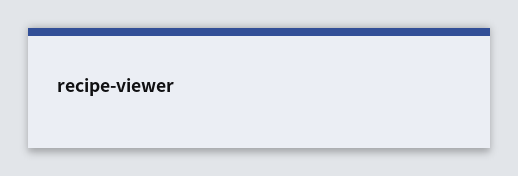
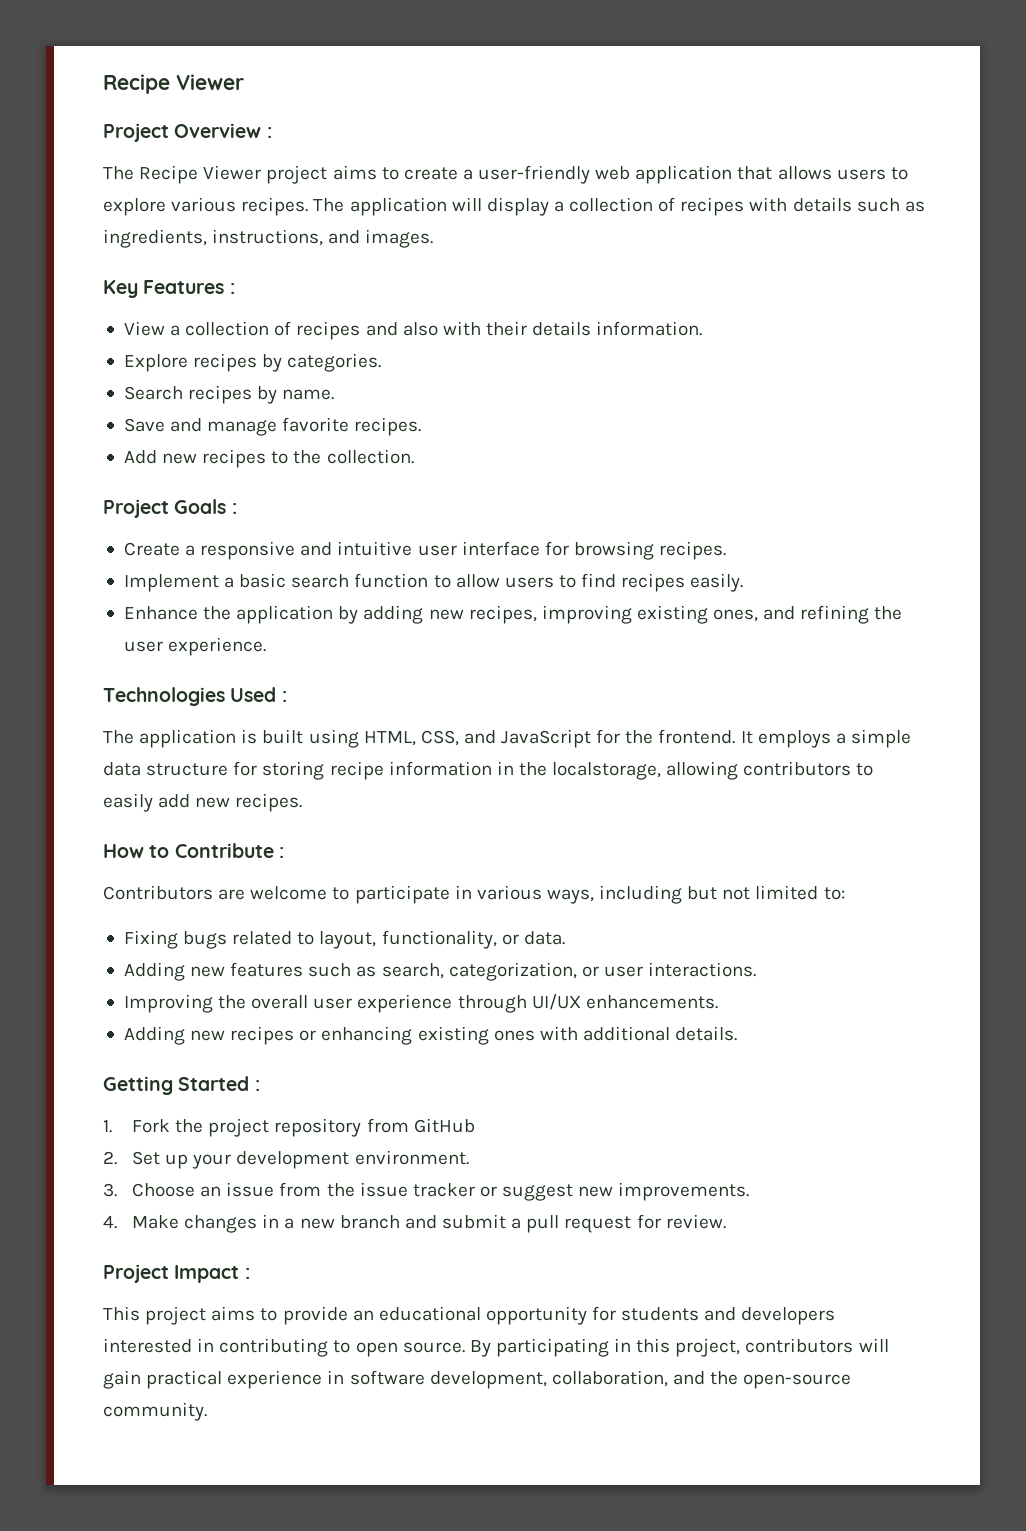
[57,78,174,96] recipe-viewer -> [103,74,244,94] [103,123,272,142] [103,165,908,184] [103,197,925,216] [103,229,434,248] [103,280,235,298] [123,321,703,340] [123,353,382,372] [123,385,335,404] [123,417,422,436] [123,449,414,468] [103,499,237,518] [123,541,727,560] [123,573,744,592] [123,605,903,624] [123,637,267,656] [103,687,287,706] [103,729,911,748] [103,761,874,780] [103,793,303,812] [103,843,284,858] [103,885,845,904] [123,930,565,949] [123,962,757,981] [123,994,718,1013] [123,1026,738,1045] [103,1076,260,1095] [103,1118,475,1137] [103,1150,469,1169] [103,1182,750,1201] [103,1214,726,1233] [103,1264,250,1283] [103,1306,836,1325] [103,1338,889,1357] [103,1370,852,1389] [103,1402,207,1421] Recipe Viewer // Project Overview : // The Recipe Viewer project aims to create a user-friendly web application that allows users to explore various recipes. The application will display a collection of recipes with details such as ingredients, instructions, and images. // Key Features : // View a collection of recipes and also with their details information. // Explore recipes by categories. // Search recipes by name. // Save and manage favorite recipes. // Add new recipes to the collection. // Project Goals : // Create a responsive and intuitive user interface for browsing recipes. // Implement a basic search function to allow users to find recipes easily. // Enhance the application by adding new recipes, improving existing ones, and refining the user experience. // Technologies Used : // The application is built using HTML, CSS, and JavaScript for the frontend. It employs a simple data structure for storing recipe information in the localstorage, allowing contributors to easily add new recipes. // How to Contribute : // Contributors are welcome to participate in various ways, including but not limited to: // Fixing bugs related to layout, functionality, or data. // Adding new features such as search, categorization, or user interactions. // Improving the overall user experience through UI/UX enhancements. // Adding new recipes or enhancing existing ones with additional details. // Getting Started : // 1. Fork the project repository from GitHub // 2. Set up your development environment. // 3. Choose an issue from the issue tracker or suggest new improvements. // 4. Make changes in a new branch and submit a pull request for review. // Project Impact : // This project aims to provide an educational opportunity for students and developers interested in contributing to open source. By participating in this project, contributors will gain practical experience in software development, collaboration, and the open-source community.

